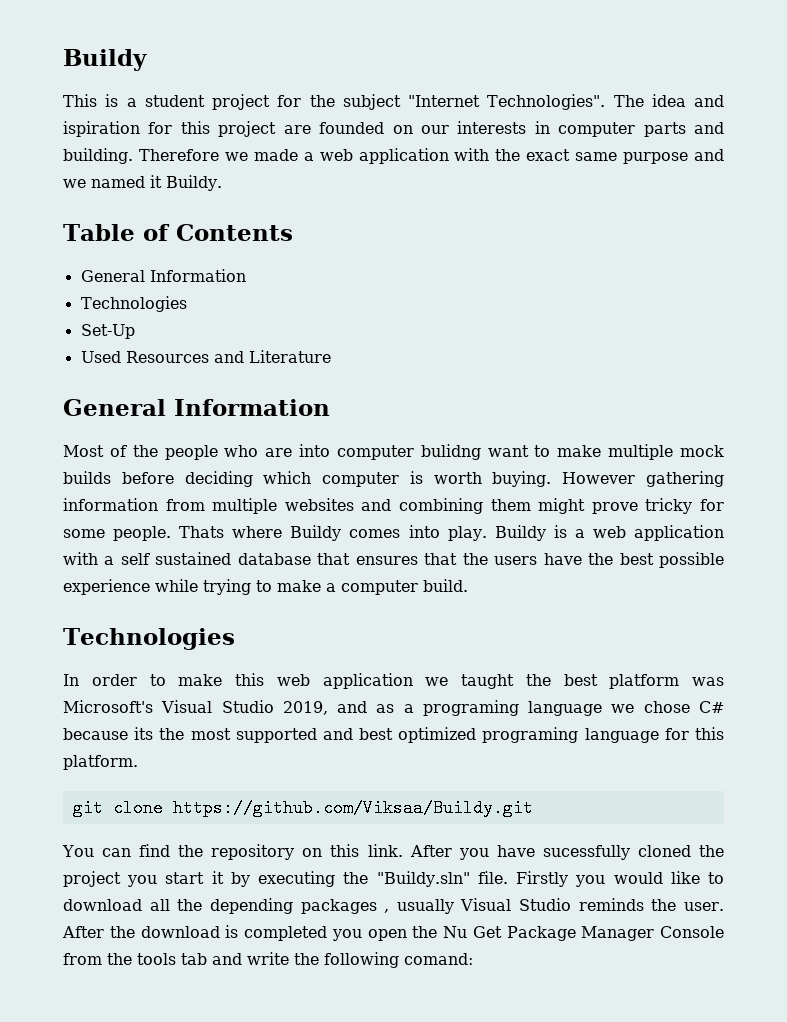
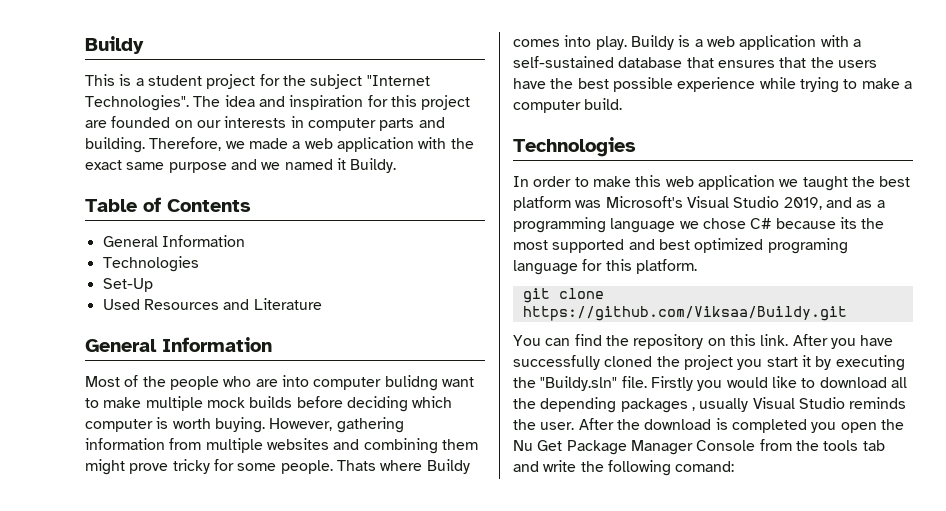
[63,121,140,137] ispiration -> [289,95,364,110] inspiration
[138,149,219,161] Therefore -> [149,137,222,151] Therefore,
[562,472,636,484] However -> [269,418,333,431] However,
[120,552,232,565] self sustained -> [513,56,614,68] self-sustained
[422,700,519,716] programing -> [513,217,606,233] programming
[542,845,630,860] sucessfully -> [513,355,600,370] successfully

